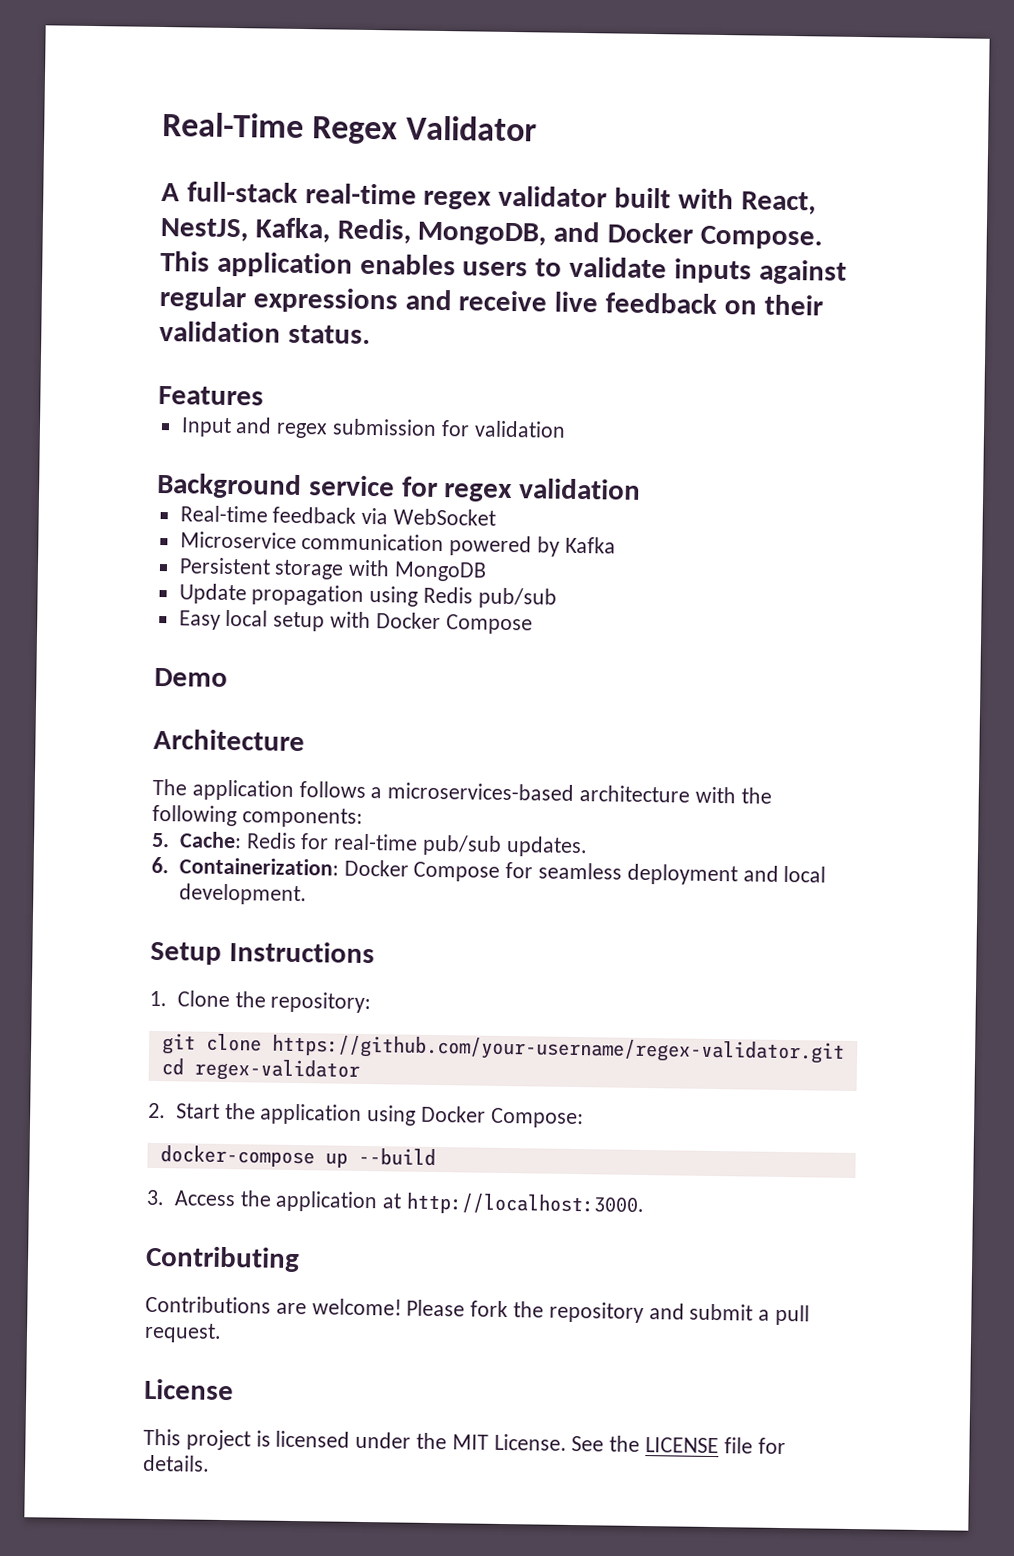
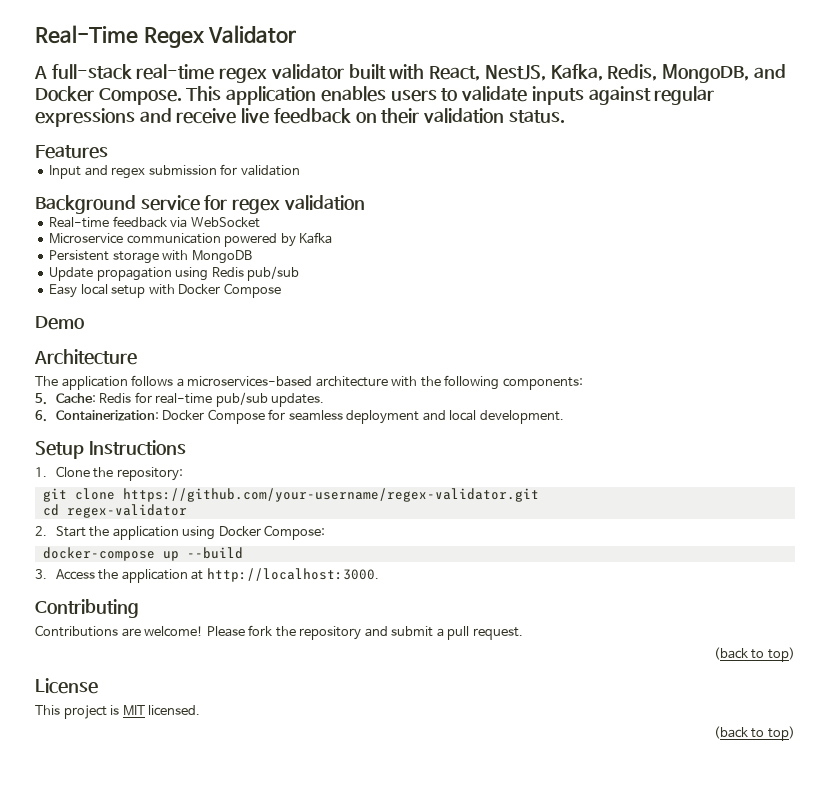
(222, 1332) none -> [713,647,795,662] // (back to top)
[275,1430,786,1455] [143,1454,210,1472] licensed under the MIT License. See the LICENSE file for details. -> [122,705,201,716] [713,726,795,741] MIT licensed. // (back to top)

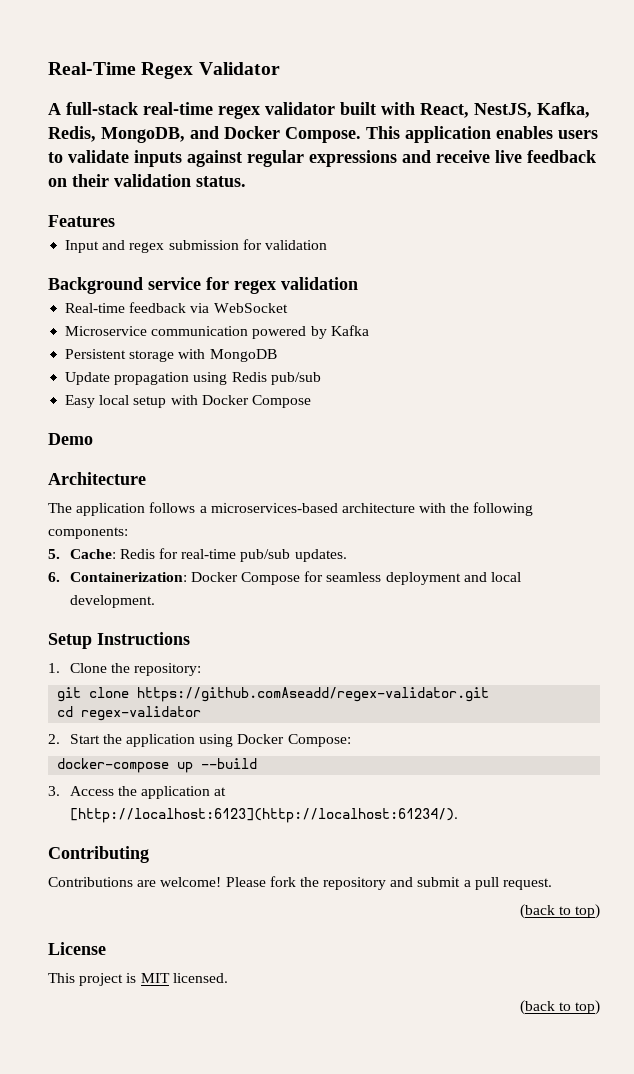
[122,488,539,502] https://github.com/your-username/regex-validator.git -> [137,687,490,702] https://github.comAseadd/regex-validator.git
[206,568,379,582] http://localhost:3000. -> [69,808,458,823] [http://localhost:6123](http://localhost:61234/).

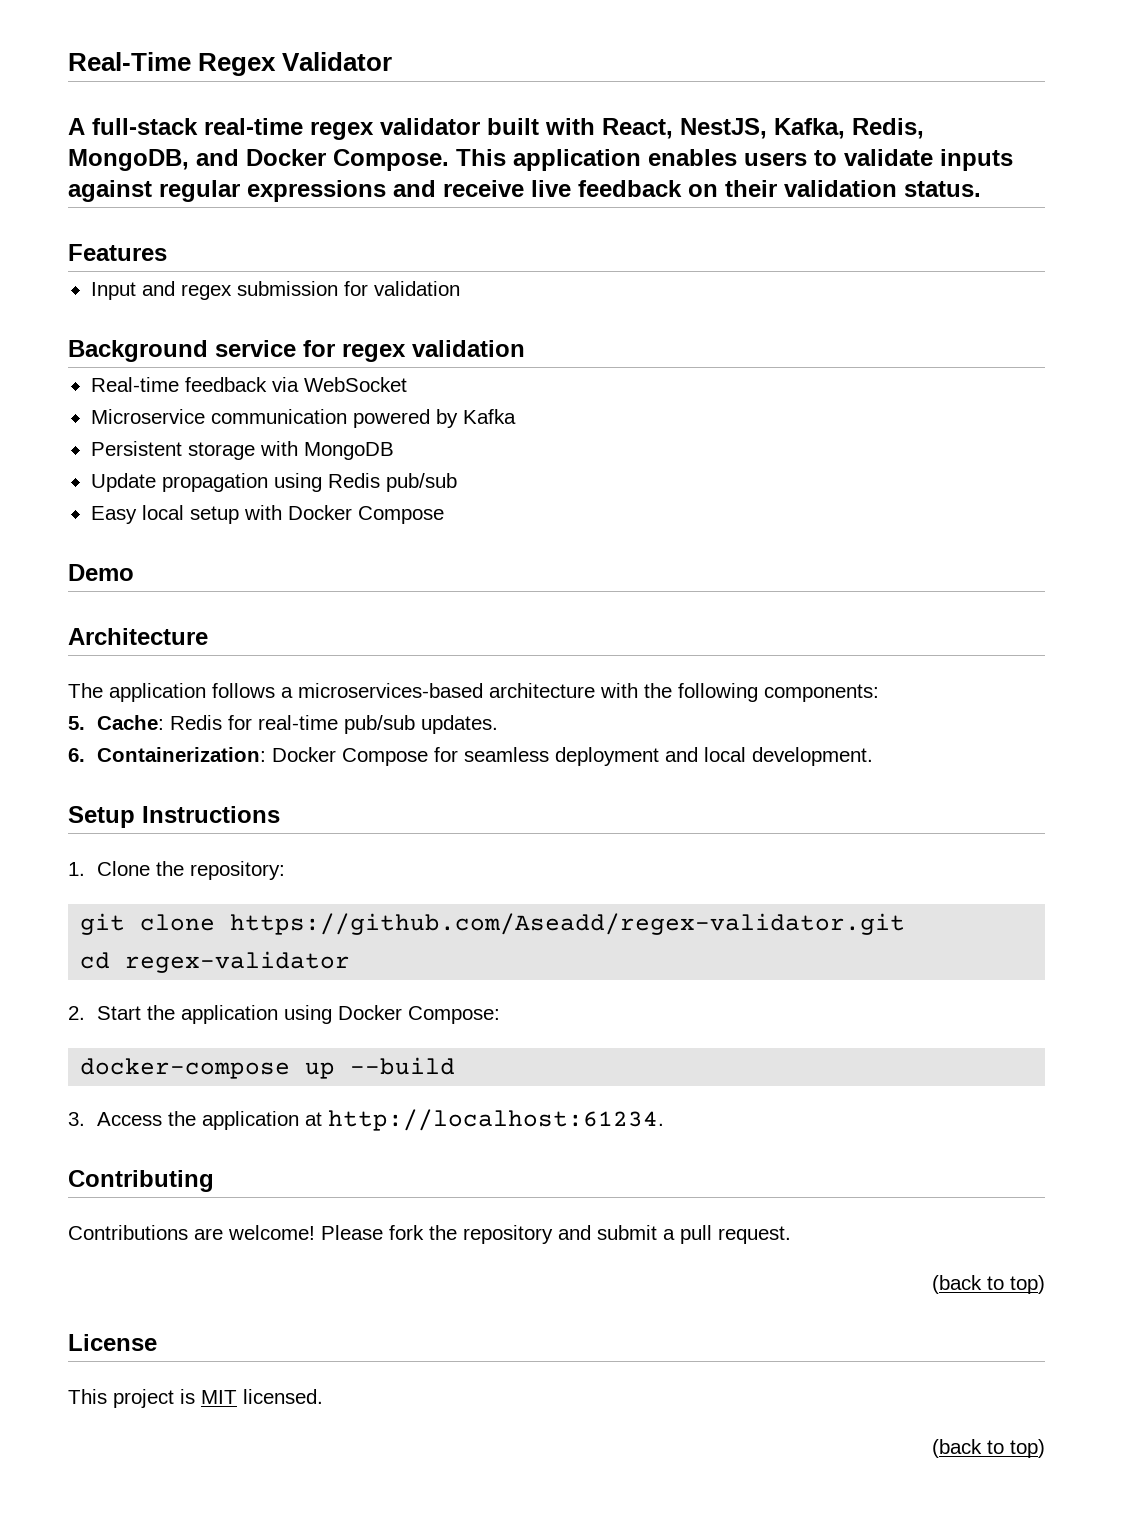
[137,687,490,702] https://github.comAseadd/regex-validator.git -> [230,913,906,935] https://github.com/Aseadd/regex-validator.git
[69,808,458,823] [http://localhost:6123](http://localhost:61234/). -> [327,1109,664,1131] http://localhost:61234.

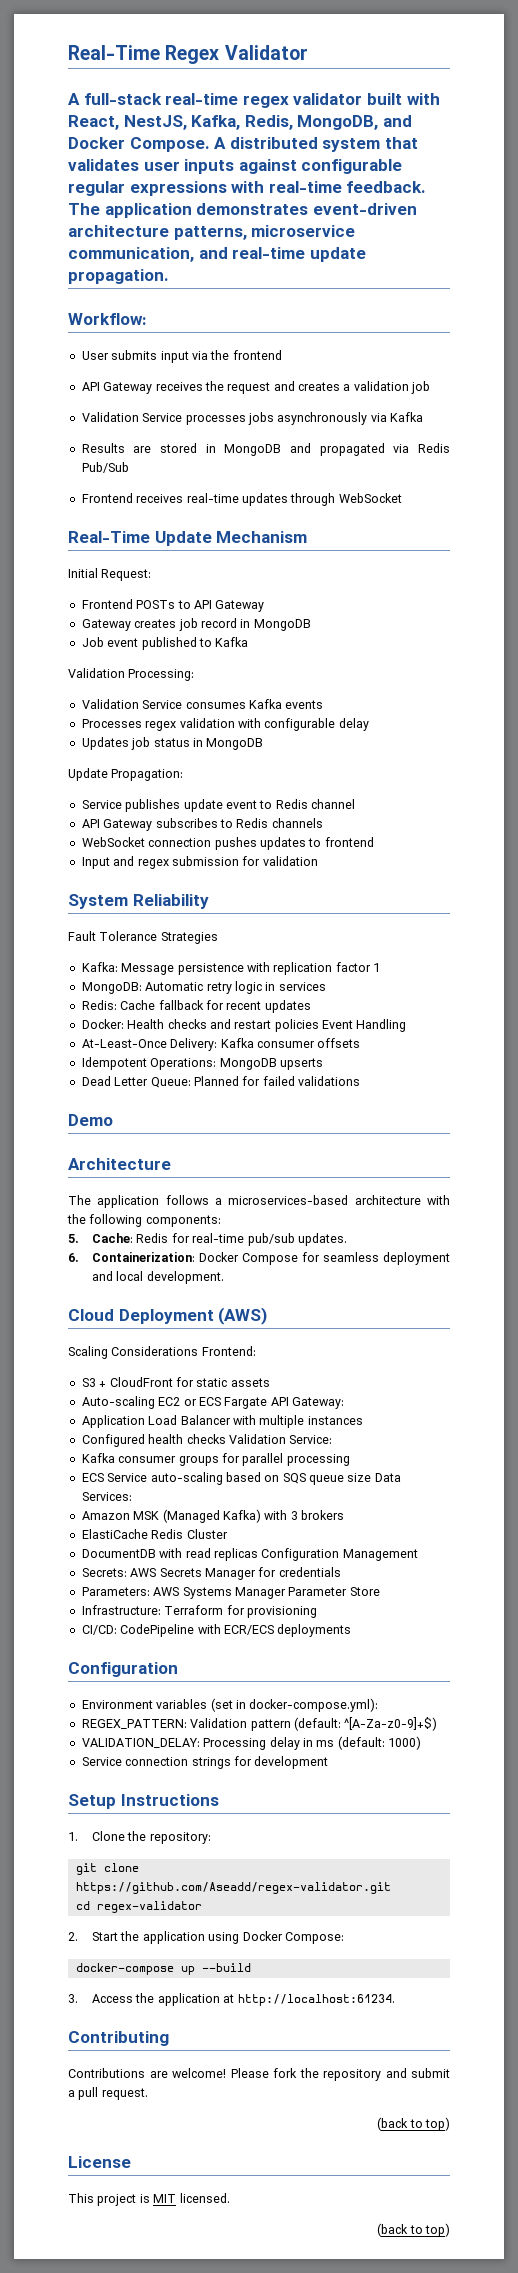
[456,149,933,171] This application enables users to validate -> [214,137,418,152] [68,159,180,171] A distributed system that validates user
(152, 191) none -> [301,159,403,174] configurable
[393,180,981,197] [68,244,167,261] and receive live feedback on their validation status. // Features -> [231,181,427,193] [68,203,417,218] [68,225,356,240] [68,247,366,262] [68,269,169,284] [68,313,147,325] [81,350,282,363] [81,381,431,394] [81,412,423,425] [81,443,450,456] [81,462,129,473] [81,493,402,506] [68,531,308,546] [68,568,152,581] [81,599,265,612] [81,618,311,631] [81,637,249,650] [68,668,195,681] [81,699,324,709] [81,718,369,731] [81,737,264,750] [68,768,184,781] [81,799,355,812] [81,818,323,831] [81,837,374,850] with real-time feedback. The application demonstrates event-driven architecture patterns, microservice communication, and real-time update propagation. // Workflow: // User submits input via the frontend // API Gateway receives the request and creates a validation job // Validation Service processes jobs asynchronously via Kafka // Results are stored in MongoDB and propagated via Redis Pub/Sub // Frontend receives real-time updates through WebSocket // Real-Time Update Mechanism // Initial Request: // Frontend POSTs to API Gateway // Gateway creates job record in MongoDB // Job event published to Kafka // Validation Processing: // Validation Service consumes Kafka events // Processes regex validation with configurable delay // Updates job status in MongoDB // Update Propagation: // Service publishes update event to Redis channel // API Gateway subscribes to Redis channels // WebSocket connection pushes updates to frontend
[68,340,525,362] [90,377,407,392] [90,409,516,428] [90,441,394,460] [90,473,457,492] [90,505,444,524] Background service for regex validation // Real-time feedback via WebSocket // Microservice communication powered by Kafka // Persistent storage with MongoDB // Update propagation using Redis pub/sub // Easy local setup with Docker Compose -> [68,894,209,909] [68,931,218,944] [81,962,380,975] [81,981,326,994] [81,1000,311,1013] [81,1019,407,1032] [81,1038,361,1051] [81,1057,323,1070] [81,1076,360,1088] System Reliability // Fault Tolerance Strategies // Kafka: Message persistence with replication factor 1 // MongoDB: Automatic retry logic in services // Redis: Cache fallback for recent updates // Docker: Health checks and restart policies Event Handling // At-Least-Once Delivery: Kafka consumer offsets // Idempotent Operations: MongoDB upserts // Dead Letter Queue: Planned for failed validations
(873, 756) none -> [68,1307,268,1325] [68,1346,256,1359] [81,1377,270,1387] [81,1396,344,1409] [81,1415,363,1428] [81,1434,333,1447] [81,1453,350,1466] [81,1472,401,1485] [81,1492,132,1501] [81,1509,344,1523] [81,1529,228,1539] [81,1548,418,1561] [81,1567,341,1580] [81,1587,380,1599] [81,1605,317,1618] [81,1624,352,1637] [68,1662,178,1677] [81,1698,379,1712] [81,1717,438,1731] [81,1736,421,1750] [81,1756,329,1769] // Cloud Deployment (AWS) // Scaling Considerations Frontend: // S3 + CloudFront for static assets // Auto-scaling EC2 or ECS Fargate API Gateway: // Application Load Balancer with multiple instances // Configured health checks Validation Service: // Kafka consumer groups for parallel processing // ECS Service auto-scaling based on SQS queue size Data Services: // Amazon MSK (Managed Kafka) with 3 brokers // ElastiCache Redis Cluster // DocumentDB with read replicas Configuration Management // Secrets: AWS Secrets Manager for credentials // Parameters: AWS Systems Manager Parameter Store // Infrastructure: Terraform for provisioning // CI/CD: CodePipeline with ECR/ECS deployments // Configuration // Environment variables (set in docker-compose.yml): // REGEX_PATTERN: Validation pattern (default: ^[A-Za-z0-9]+$) // VALIDATION_DELAY: Processing delay in ms (default: 1000) // Service connection strings for development

